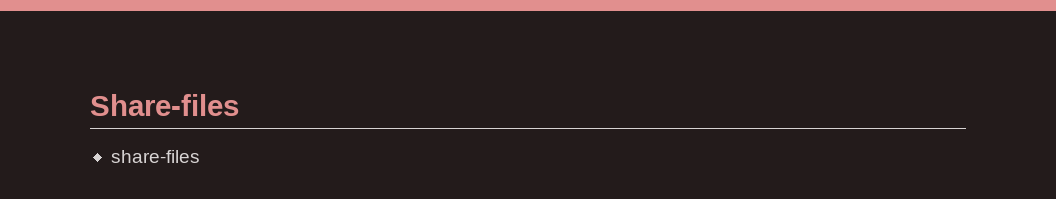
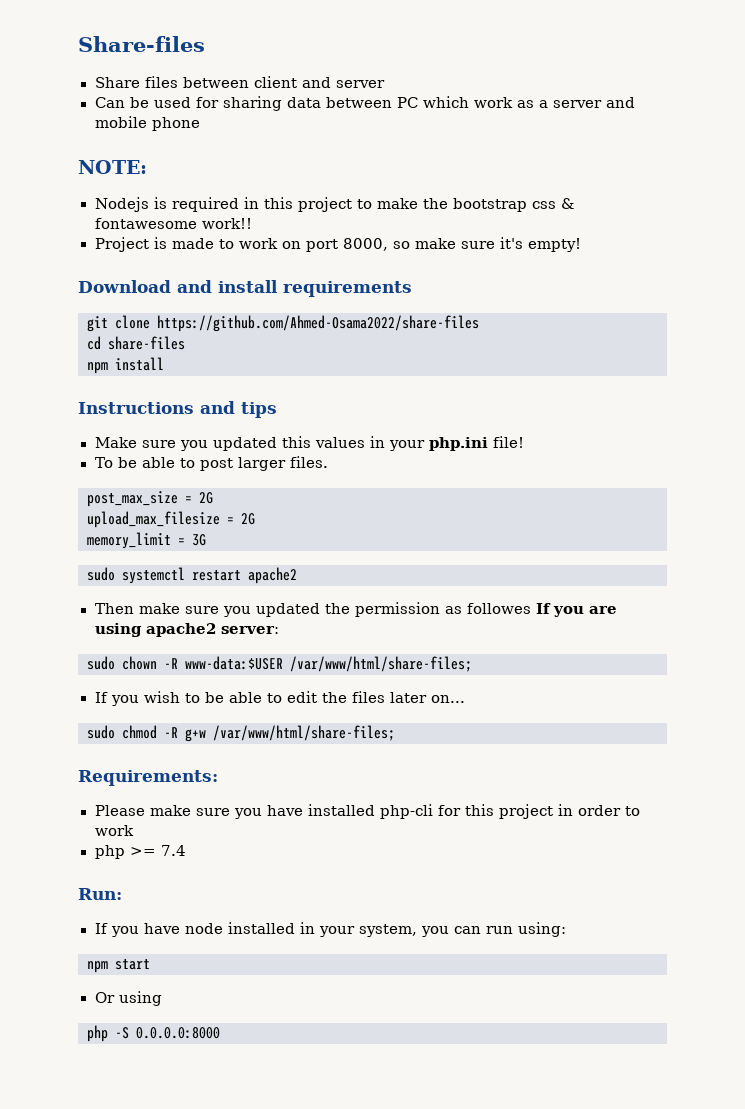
[110,150,200,163] share-files -> [94,76,385,88] [94,96,635,111] [94,116,200,131] [78,160,147,174] [94,197,574,212] [94,218,252,229] [94,237,581,252] [78,280,412,297] [87,315,479,332] [87,336,185,350] [87,357,164,374] [78,401,277,418] [94,436,524,451] [94,456,329,471] [87,491,213,507] [87,511,255,528] [87,532,206,549] [87,567,297,584] [94,602,617,617] [94,623,279,637] [87,656,472,672] [94,691,465,706] [87,725,395,742] [78,770,218,786] [94,804,640,819] [94,825,134,836] [94,845,186,859] [78,888,122,900] [94,922,566,937] [87,959,150,973] [94,991,162,1006] [87,1025,220,1042] Share files between client and server // Can be used for sharing data between PC which work as a server and mobile phone // NOTE: // Nodejs is required in this project to make the bootstrap css & fontawesome work!! // Project is made to work on port 8000, so make sure it's empty! // Download and install requirements // git clone https://github.com/Ahmed-Osama2022/share-files // cd share-files // npm install // Instructions and tips // Make sure you updated this values in your php.ini file! // To be able to post larger files. // post_max_size = 2G // upload_max_filesize = 2G // memory_limit = 3G // sudo systemctl restart apache2 // Then make sure you updated the permission as followes If you are using apache2 server: // sudo chown -R www-data:$USER /var/www/html/share-files; // If you wish to be able to edit the files later on... // sudo chmod -R g+w /var/www/html/share-files; // Requirements: // Please make sure you have installed php-cli for this project in order to work // php >= 7.4 // Run: // If you have node installed in your system, you can run using: // npm start // Or using // php -S 0.0.0.0:8000

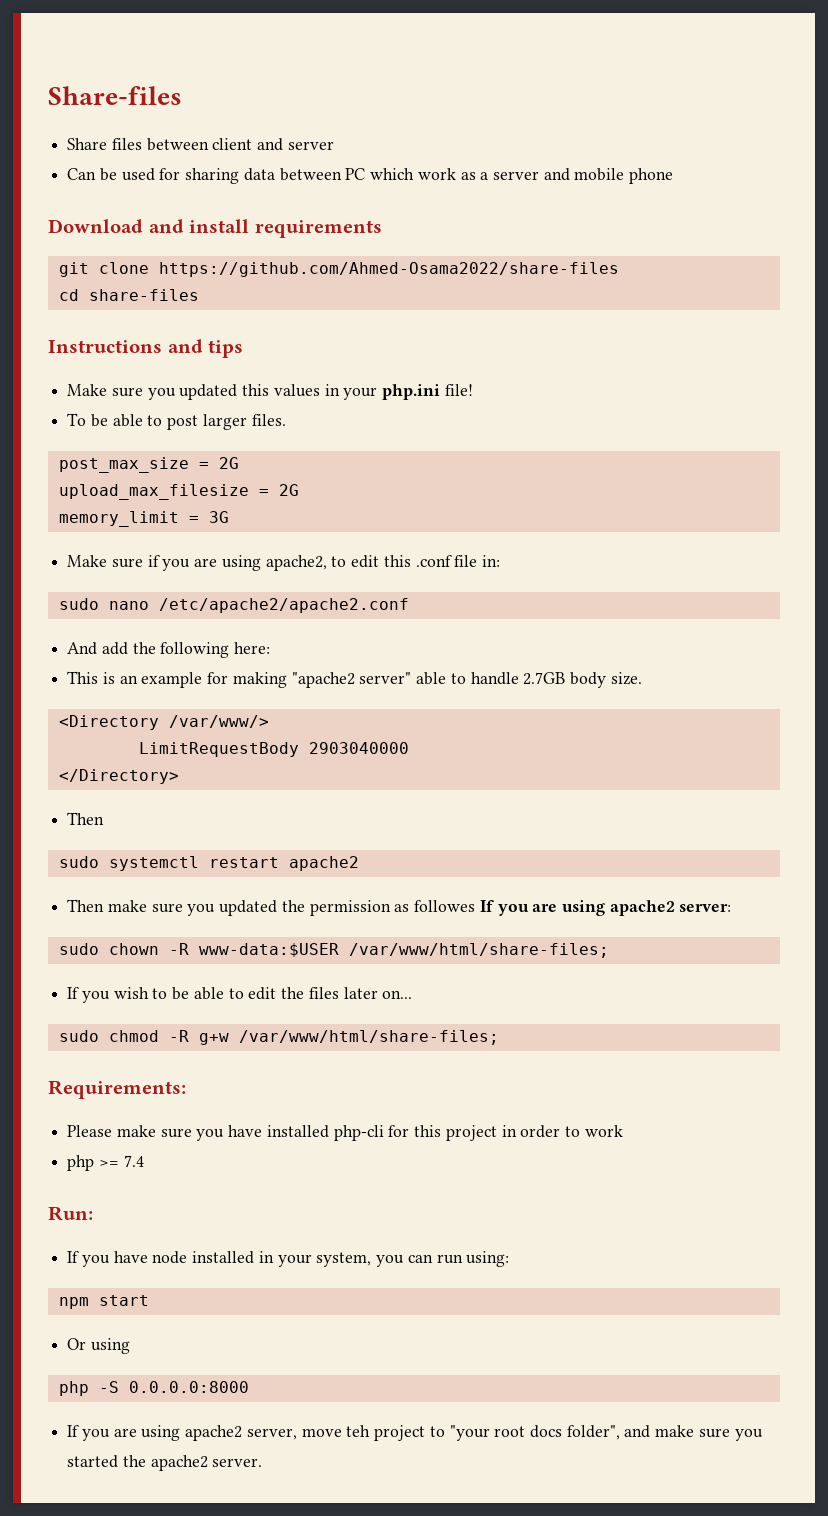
[78,160,147,174] [94,197,574,212] [94,218,252,229] [94,237,581,252] // NOTE: // Nodejs is required in this project to make the bootstrap css & fontawesome work!! // Project is made to work on port 8000, so make sure it's empty! -> (674, 176) none
[87,357,164,374] // npm install -> (199, 295) none
(206, 540) none -> [67,555,500,571] [58,598,409,613] [67,642,271,658] [67,671,642,688] [58,715,269,730] [138,742,409,757] [58,769,179,784] [67,812,105,825] // Make sure if you are using apache2, to edit this .conf file in: // sudo nano /etc/apache2/apache2.conf // And add the following here: // This is an example for making "apache2 server" able to handle 2.7GB body size. // <Directory /var/www/> // LimitRequestBody 2903040000 // </Directory> // Then
(220, 1033) none -> [67,1425,763,1441] [67,1455,263,1471] // If you are using apache2 server, move teh project to "your root docs folder", and make sure you started the apache2 server.

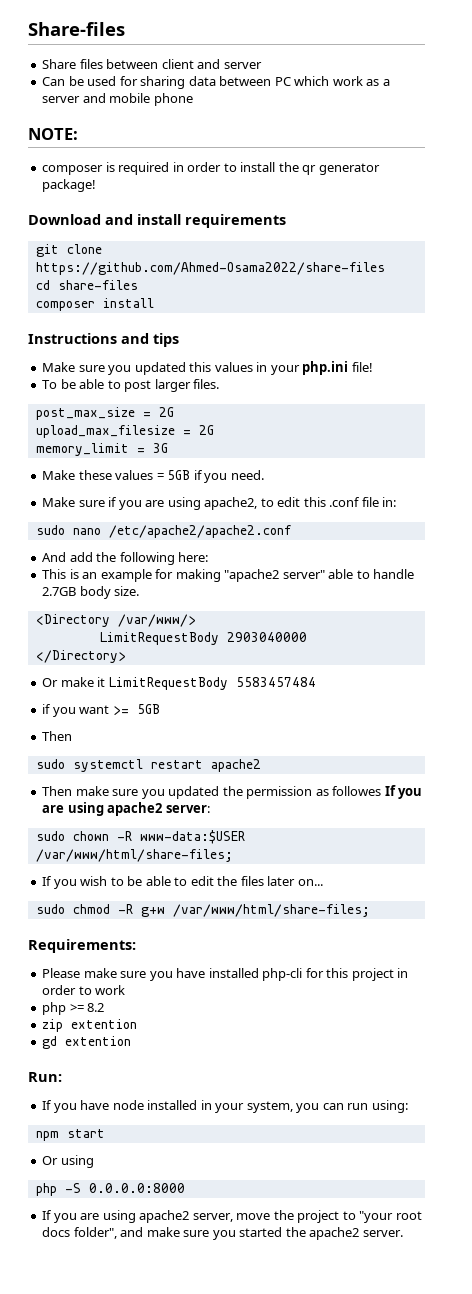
(674, 176) none -> [28,128,78,140] [42,162,380,175] [42,179,97,192] // NOTE: // composer is required in order to install the qr generator package!
(199, 295) none -> [35,298,154,311] // composer install
(229, 517) none -> [42,470,264,483] // Make these values = 5GB if you need.
(179, 776) none -> [42,677,316,690] [42,704,160,717] // Or make it LimitRequestBody 5583457484 // if you want >= 5GB
[123,1155,144,1167] 7.4 -> [87,1003,105,1012] [42,1019,138,1032] [42,1036,132,1049] 8.2 // zip extention // gd extention
[346,1425,371,1437] teh -> [273,1210,294,1220] the

